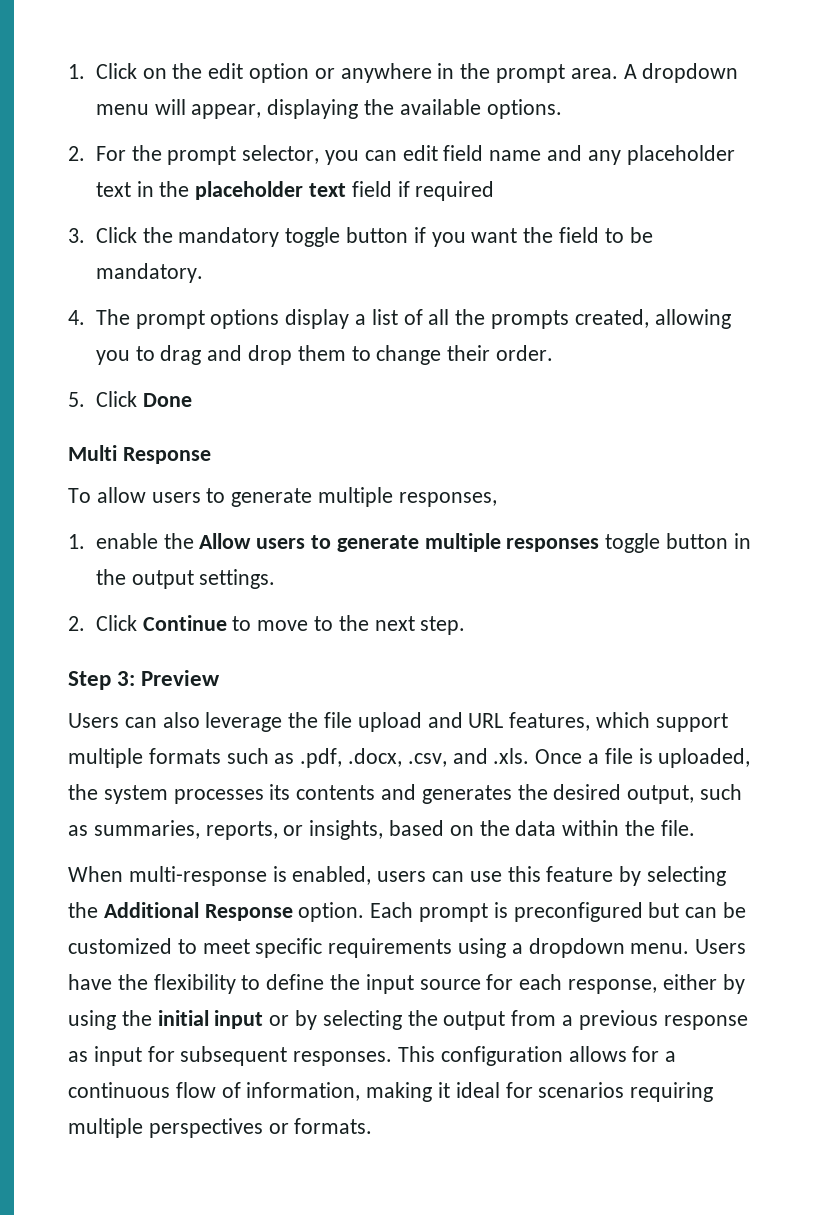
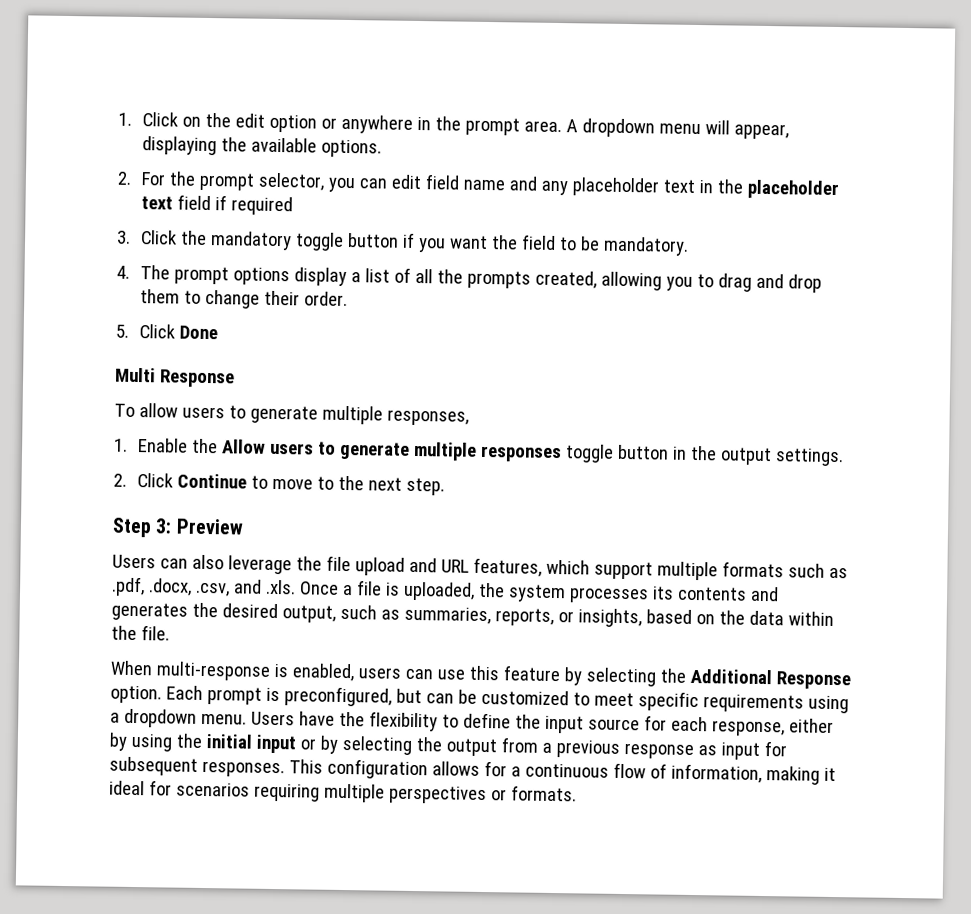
[95,533,158,549] enable -> [138,438,189,453] Enable
[513,902,643,922] preconfigured -> [283,686,392,707] preconfigured,

